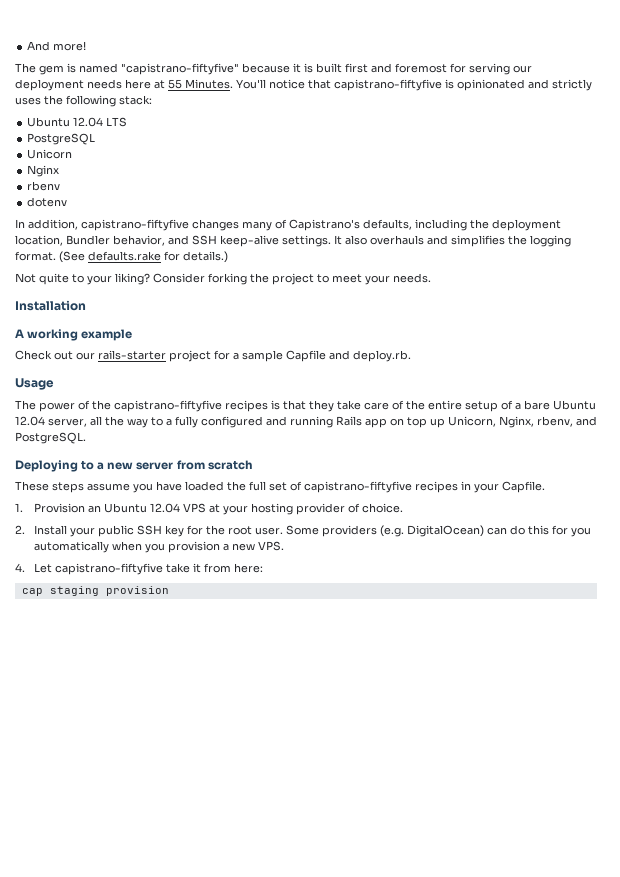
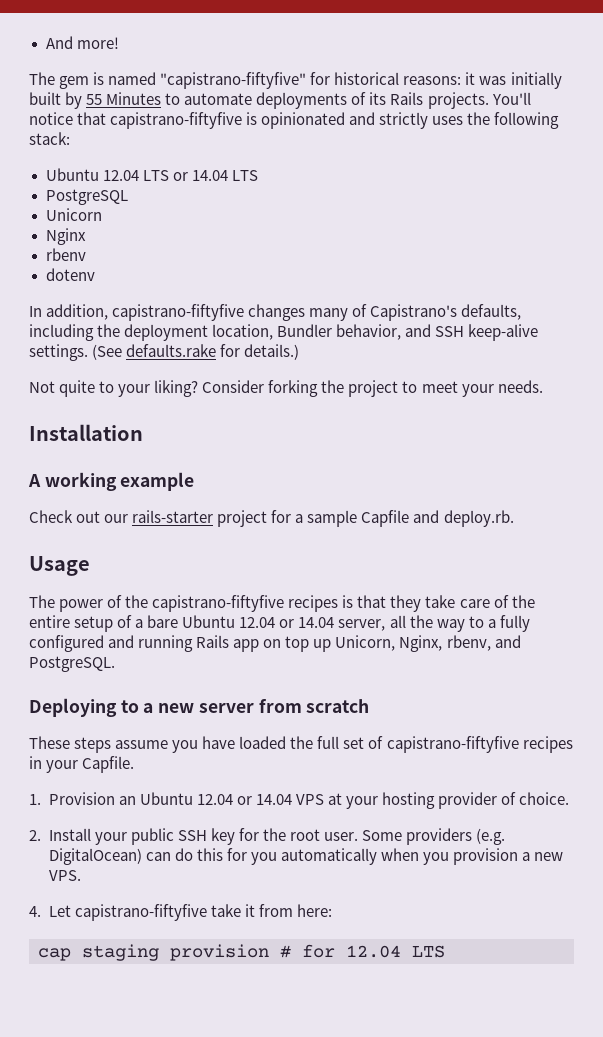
[242,63,532,75] [15,79,233,91] because it is built first and foremost for serving our deployment needs here at 55 Minutes. -> [310,72,562,89] [29,92,489,109] for historical reasons: it was initially built by 55 Minutes to automate deployments of its Rails projects.
(128, 122) none -> [172,170,258,181] or 14.04 LTS
[334,235,571,247] [15,251,56,261] It also overhauls and simplifies the logging format. -> (88, 352) none
(45, 421) none -> [279,617,335,628] or 14.04
(181, 508) none -> [236,794,292,805] or 14.04
(169, 591) none -> [280,944,445,958] # for 12.04 LTS

